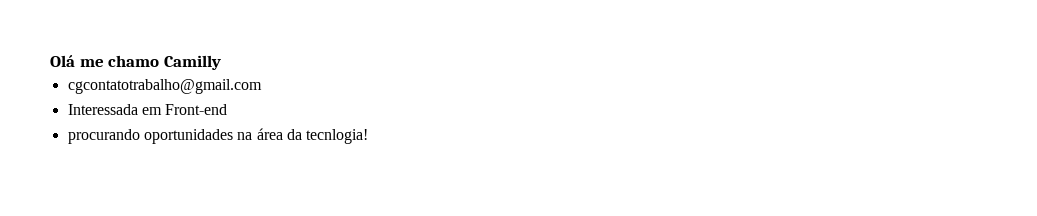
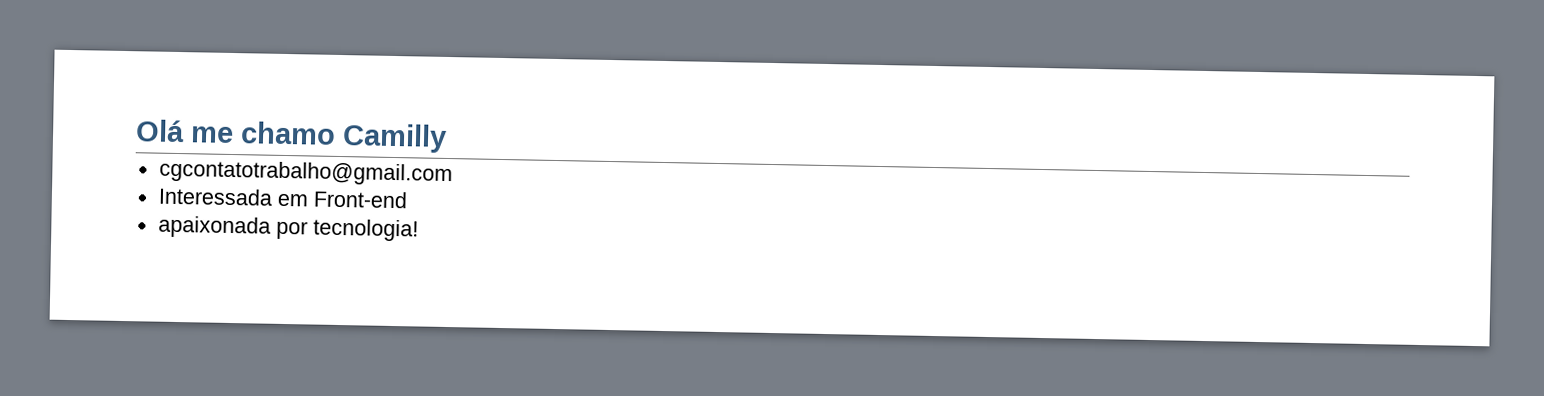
[67,128,369,144] procurando oportunidades na área da tecnlogia! -> [157,215,419,242] apaixonada por tecnologia!

